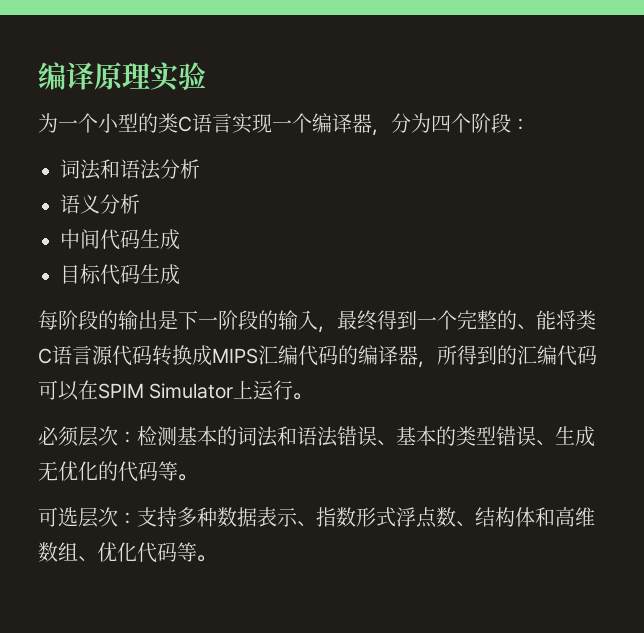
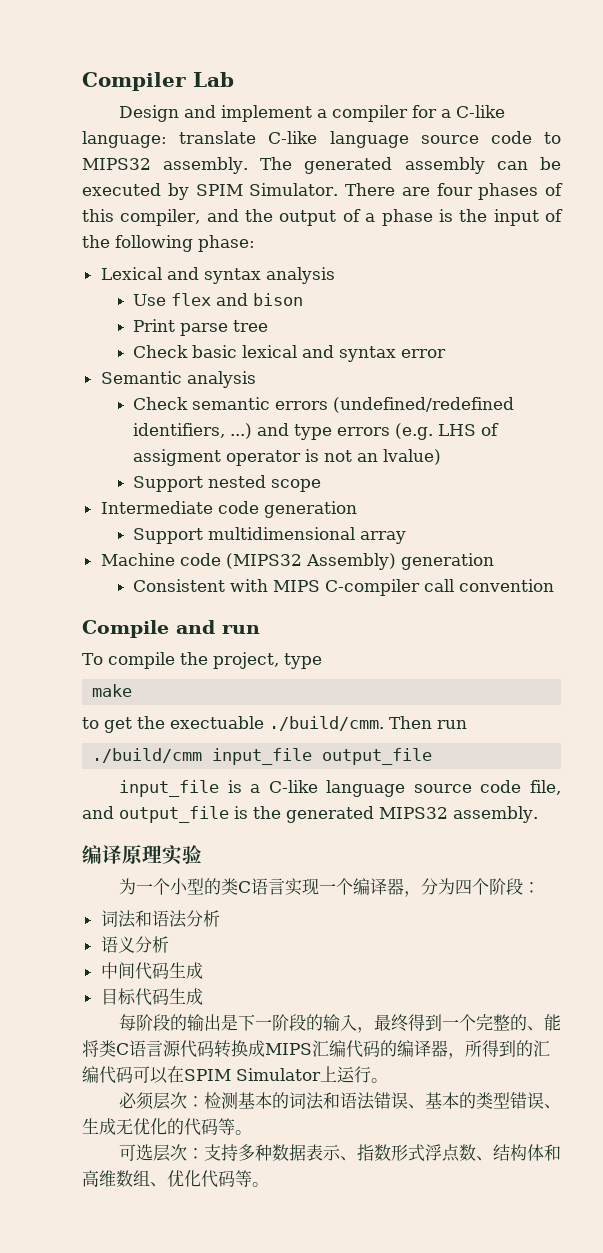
(38, 76) none -> [82,72,234,91] [118,105,505,122] [82,131,561,148] [82,157,561,174] [82,183,563,200] [82,209,563,226] [82,235,255,252] [100,267,335,284] [132,293,303,306] [132,319,268,336] [132,345,446,362] [100,371,256,388] [132,397,514,413] [132,423,499,440] [132,449,441,466] [132,475,321,492] [100,501,357,518] [132,527,406,544] [100,553,494,570] [132,579,554,596] [82,620,260,638] [82,652,322,669] [92,684,133,697] [82,716,467,733] [92,748,433,765] [118,780,561,797] [82,806,538,823] Compiler Lab // Design and implement a compiler for a C-like language: translate C-like language source code to MIPS32 assembly. The generated assembly can be executed by SPIM Simulator. There are four phases of this compiler, and the output of a phase is the input of the following phase: // Lexical and syntax analysis // Use flex and bison // Print parse tree // Check basic lexical and syntax error // Semantic analysis // Check semantic errors (undefined/redefined identifiers, ...) and type errors (e.g. LHS of assigment operator is not an lvalue) // Support nested scope // Intermediate code generation // Support multidimensional array // Machine code (MIPS32 Assembly) generation // Consistent with MIPS C-compiler call convention // Compile and run // To compile the project, type // make // to get the exectuable ./build/cmm. Then run // ./build/cmm input_file output_file // input_file is a C-like language source code file, and output_file is the generated MIPS32 assembly. //

